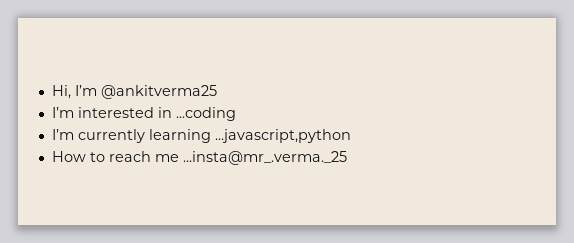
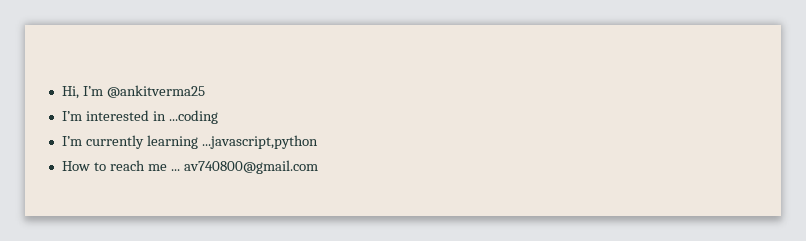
[182,151,347,165] ...insta@mr_.verma._25 -> [170,160,318,174] ... av740800@gmail.com

